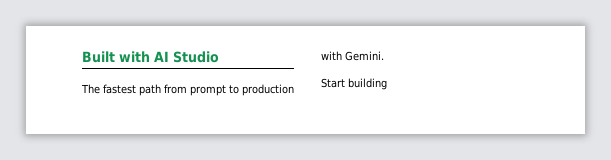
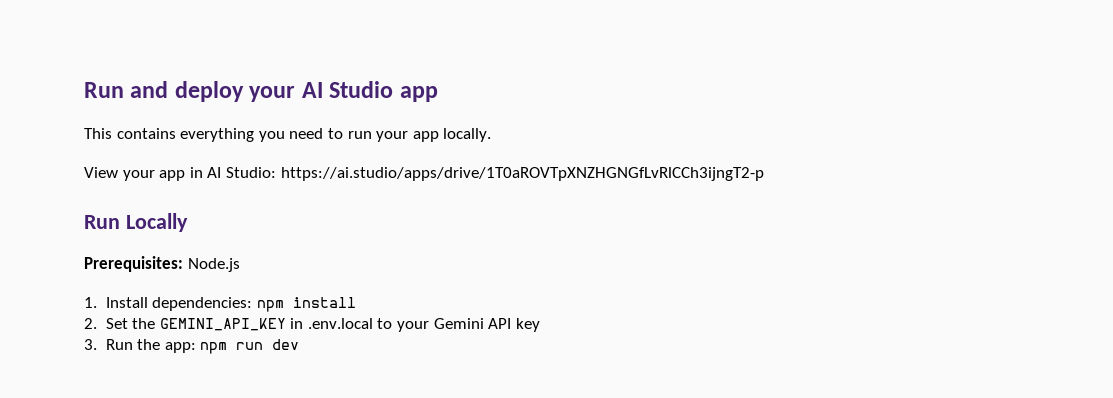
[82,51,219,63] [81,84,294,96] [321,51,384,61] [321,78,387,90] Built with AI Studio // The fastest path from prompt to production with Gemini. // Start building -> [84,81,438,102] [84,128,492,142] [84,167,764,181] [84,213,188,232] [84,256,240,272] [84,297,356,312] [84,318,540,332] [84,339,300,354] Run and deploy your AI Studio app // This contains everything you need to run your app locally. // View your app in AI Studio: https://ai.studio/apps/drive/1T0aROVTpXNZHGNGfLvRlCCh3ijngT2-p // Run Locally // Prerequisites: Node.js // 1. Install dependencies: npm install // 2. Set the GEMINI_API_KEY in .env.local to your Gemini API key // 3. Run the app: npm run dev

